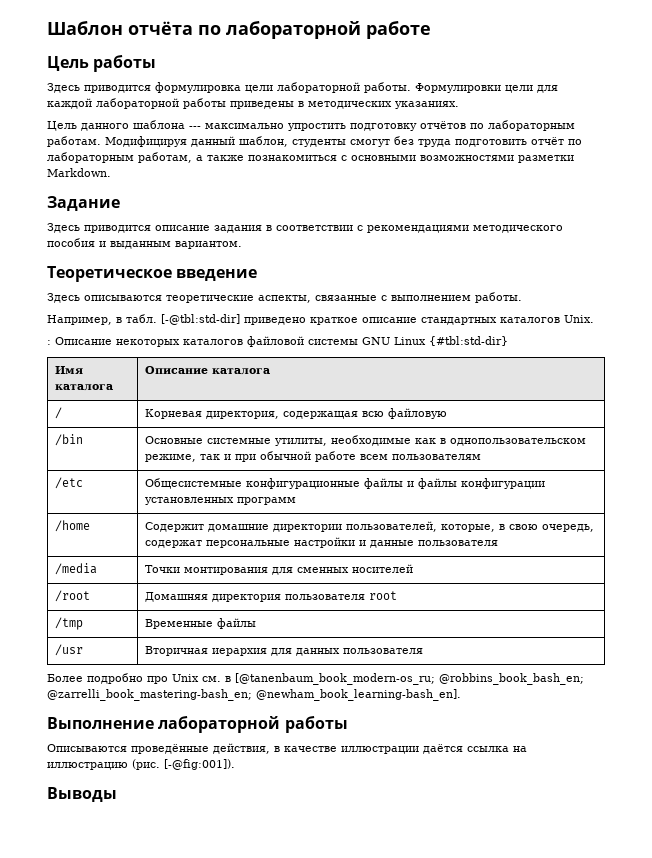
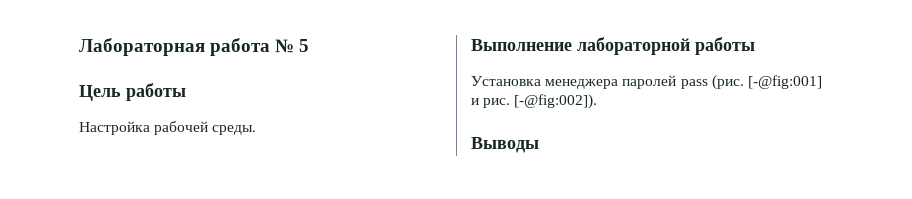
[47,21,431,39] [47,55,157,72] [47,82,558,93] [47,98,459,109] [47,120,575,131] [47,136,582,147] [47,152,574,163] [47,168,111,177] [47,196,120,211] [47,223,563,233] [47,238,242,249] [47,266,258,282] [47,292,522,303] [47,314,594,325] [47,336,508,347] [55,366,84,374] [55,384,114,391] [145,366,271,375] [55,407,63,419] [145,408,448,419] [55,434,84,446] [145,435,587,446] [145,451,482,462] [55,477,84,489] [145,478,546,489] [145,497,297,505] [55,520,91,532] [145,521,595,532] [145,537,499,548] [55,563,98,575] [145,564,414,575] [55,590,91,602] [145,591,398,602] [55,617,84,630] [145,618,257,629] [55,644,84,656] [145,646,424,656] [47,673,584,685] [47,689,461,701] [47,716,348,733] [47,743,527,754] [47,759,235,770] Шаблон отчёта по лабораторной работе // Цель работы // Здесь приводится формулировка цели лабораторной работы. Формулировки цели для каждой лабораторной работы приведены в методических указаниях. // Цель данного шаблона --- максимально упростить подготовку отчётов по лабораторным работам. Модифицируя данный шаблон, студенты смогут без труда подготовить отчёт по лабораторным работам, а также познакомиться с основными возможностями разметки Markdown. // Задание // Здесь приводится описание задания в соответствии с рекомендациями методического пособия и выданным вариантом. // Теоретическое введение // Здесь описываются теоретические аспекты, связанные с выполнением работы. // Например, в табл. [-@tbl:std-dir] приведено краткое описание стандартных каталогов Unix. // : Описание некоторых каталогов файловой системы GNU Linux {#tbl:std-dir} // Имя каталога | Описание каталога // / | Корневая директория, содержащая всю файловую // /bin | Основные системные утилиты, необходимые как в однопользовательском режиме, так и при обычной работе всем пользователям // /etc | Общесистемные конфигурационные файлы и файлы конфигурации установленных программ // /home | Содержит домашние директории пользователей, которые, в свою очередь, содержат персональные настройки и данные пользователя // /media | Точки монтирования для сменных носителей // /root | Домашняя директория пользователя root // /tmp | Временные файлы // /usr | Вторичная иерархия для данных пользователя // Более подробно про Unix см. в [@tanenbaum_book_modern-os_ru; @robbins_book_bash_en; @zarrelli_book_mastering-bash_en; @newham_book_learning-bash_en]. // Выполнение лабораторной работы // Описываются проведённые действия, в качестве иллюстрации даётся ссылка на иллюстрацию (рис. [-@fig:001]). -> [79,38,310,56] [79,83,186,101] [79,121,257,135] [471,37,755,55] [471,75,822,90] [471,94,598,109] Лабораторная работа № 5 // Цель работы // Настройка рабочей среды. // Выполнение лабораторной работы // Установка менеджера паролей pass (рис. [-@fig:001] и рис. [-@fig:002]).

